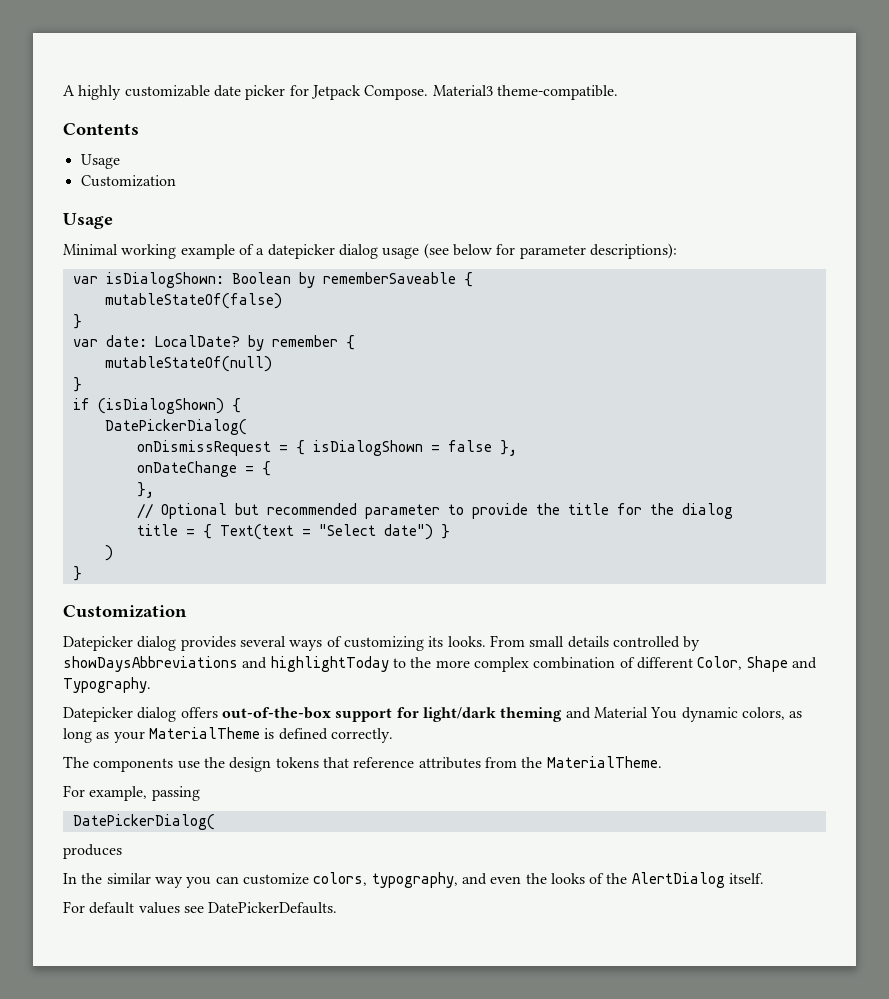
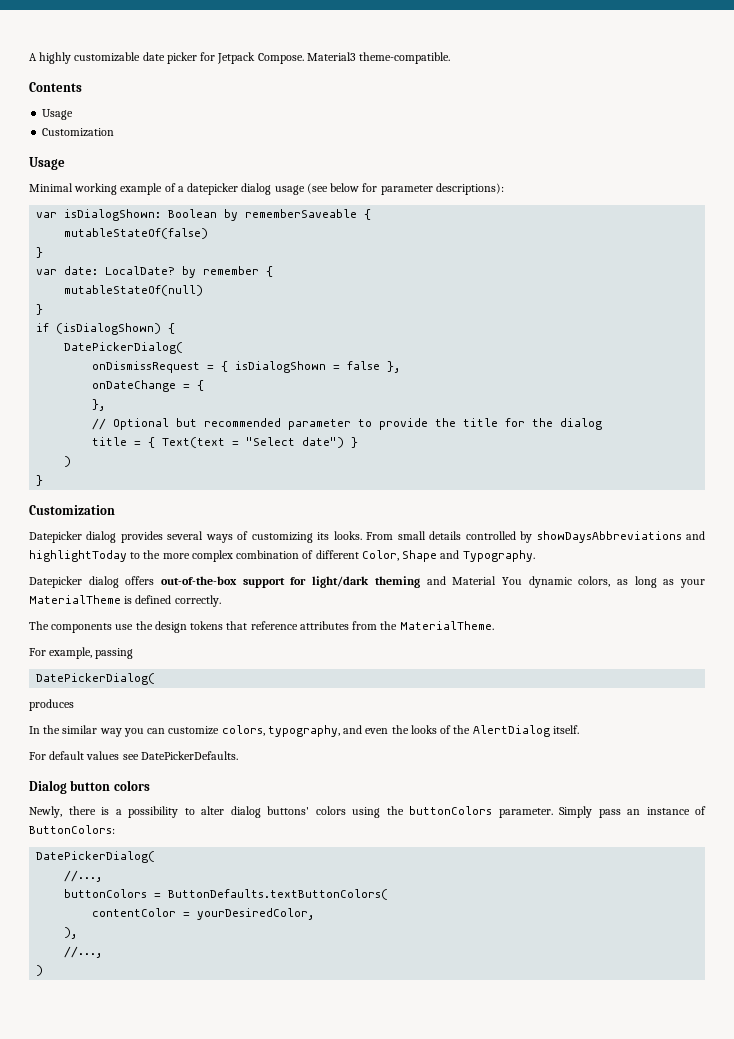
(338, 908) none -> [29,780,150,794] [29,806,706,818] [29,825,115,834] [36,851,156,863] [64,870,103,882] [64,889,389,900] [92,908,315,920] [64,927,78,939] [64,946,103,958] [36,965,44,976] // Dialog button colors // Newly, there is a possibility to alter dialog buttons' colors using the buttonColors parameter. Simply pass an instance of ButtonColors: // DatePickerDialog( // //..., // buttonColors = ButtonDefaults.textButtonColors( // contentColor = yourDesiredColor, // ), // //..., // )

